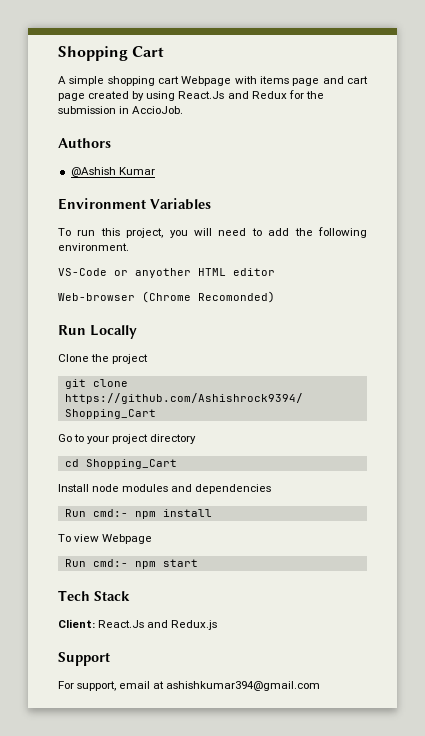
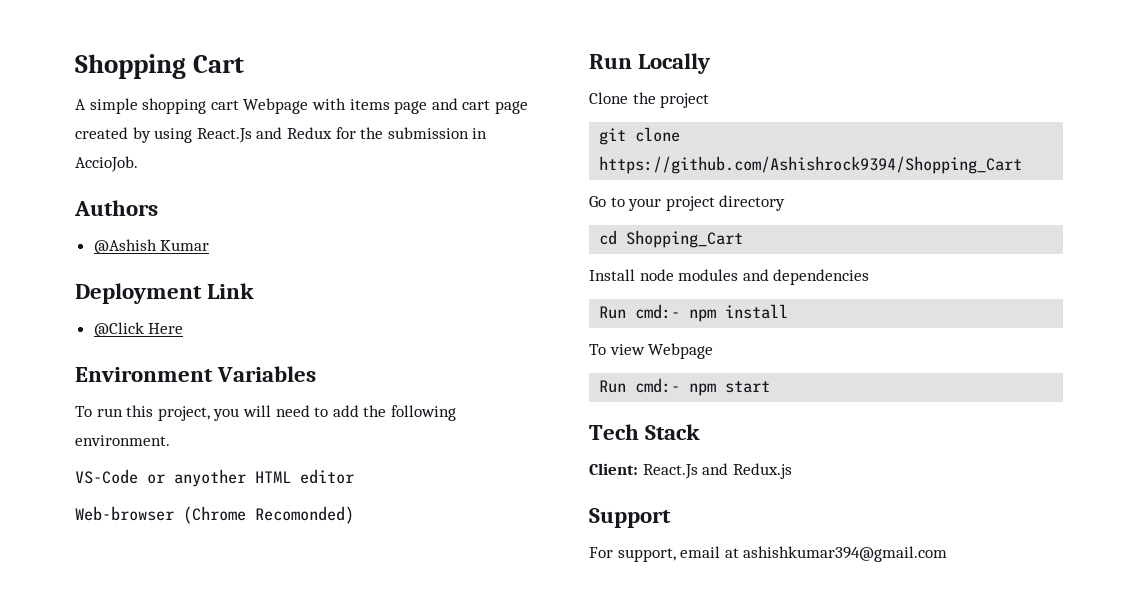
(155, 171) none -> [75,283,255,304] [93,322,184,337] // Deployment Link // @Click Here

